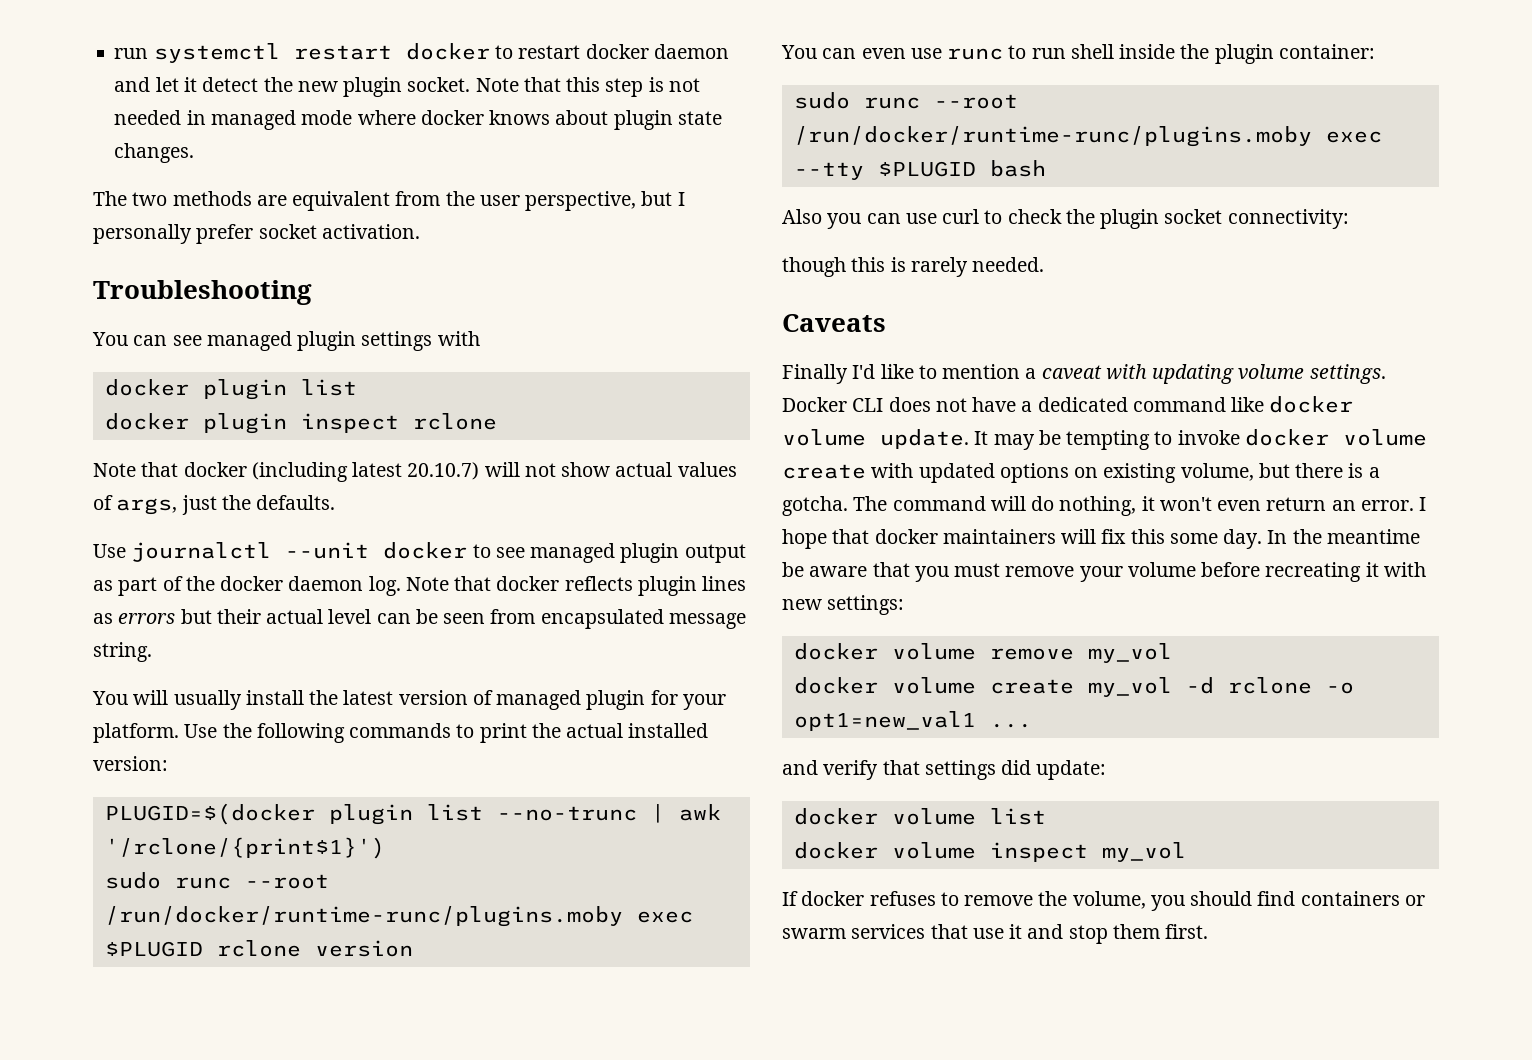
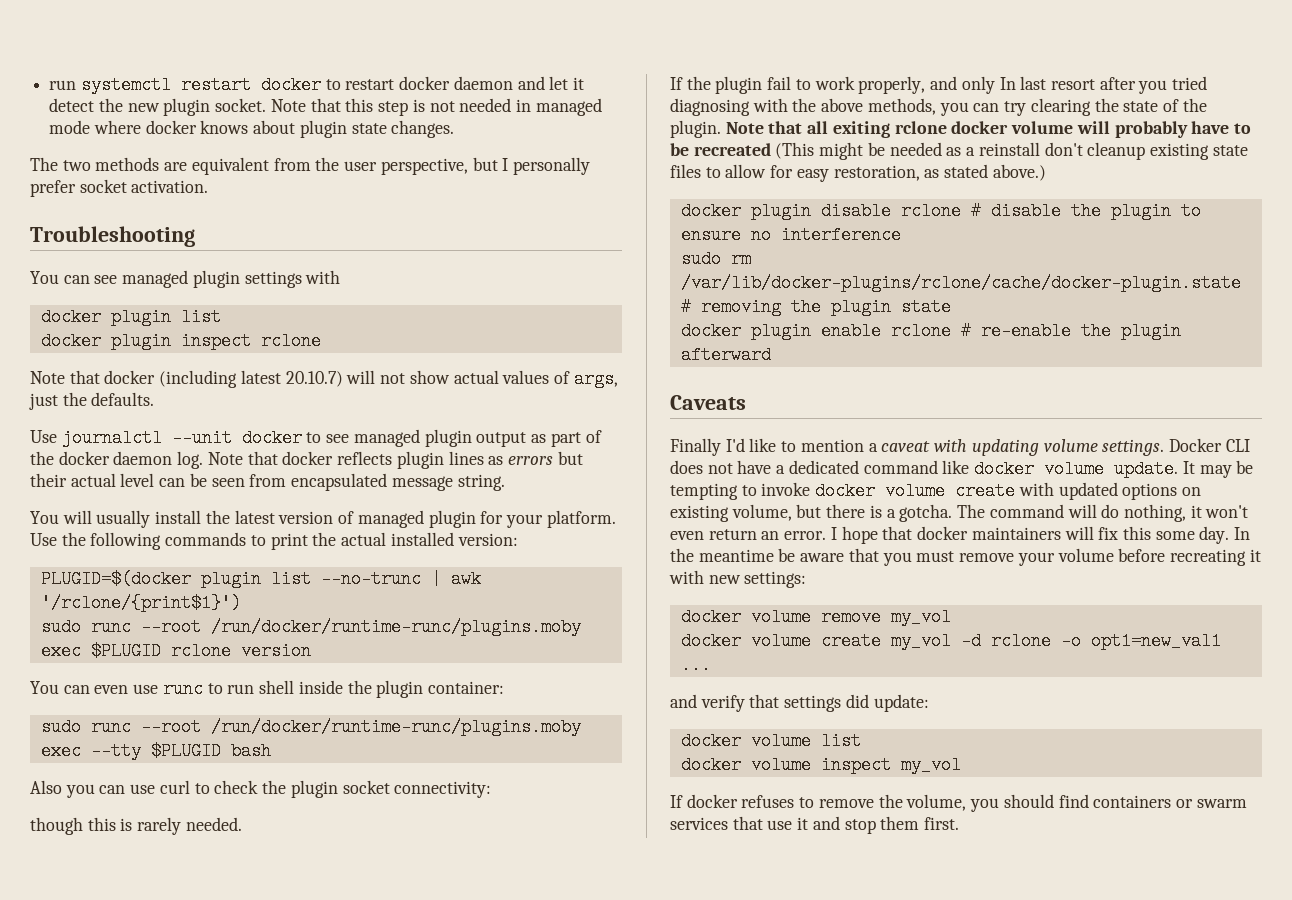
(1045, 264) none -> [670,76,1208,94] [670,98,1207,116] [670,120,1251,138] [670,142,1248,160] [670,164,1046,182] [680,202,1201,220] [680,226,901,244] [680,250,751,268] [680,274,1241,292] [680,298,951,316] [680,322,1181,340] [680,346,771,364] // If the plugin fail to work properly, and only In last resort after you tried diagnosing with the above methods, you can try clearing the state of the plugin. Note that all exiting rclone docker volume will probably have to be recreated (This might be needed as a reinstall don't cleanup existing state files to allow for easy restoration, as stated above.) // docker plugin disable rclone # disable the plugin to ensure no interference // sudo rm /var/lib/docker-plugins/rclone/cache/docker-plugin.state # removing the plugin state // docker plugin enable rclone # re-enable the plugin afterward

